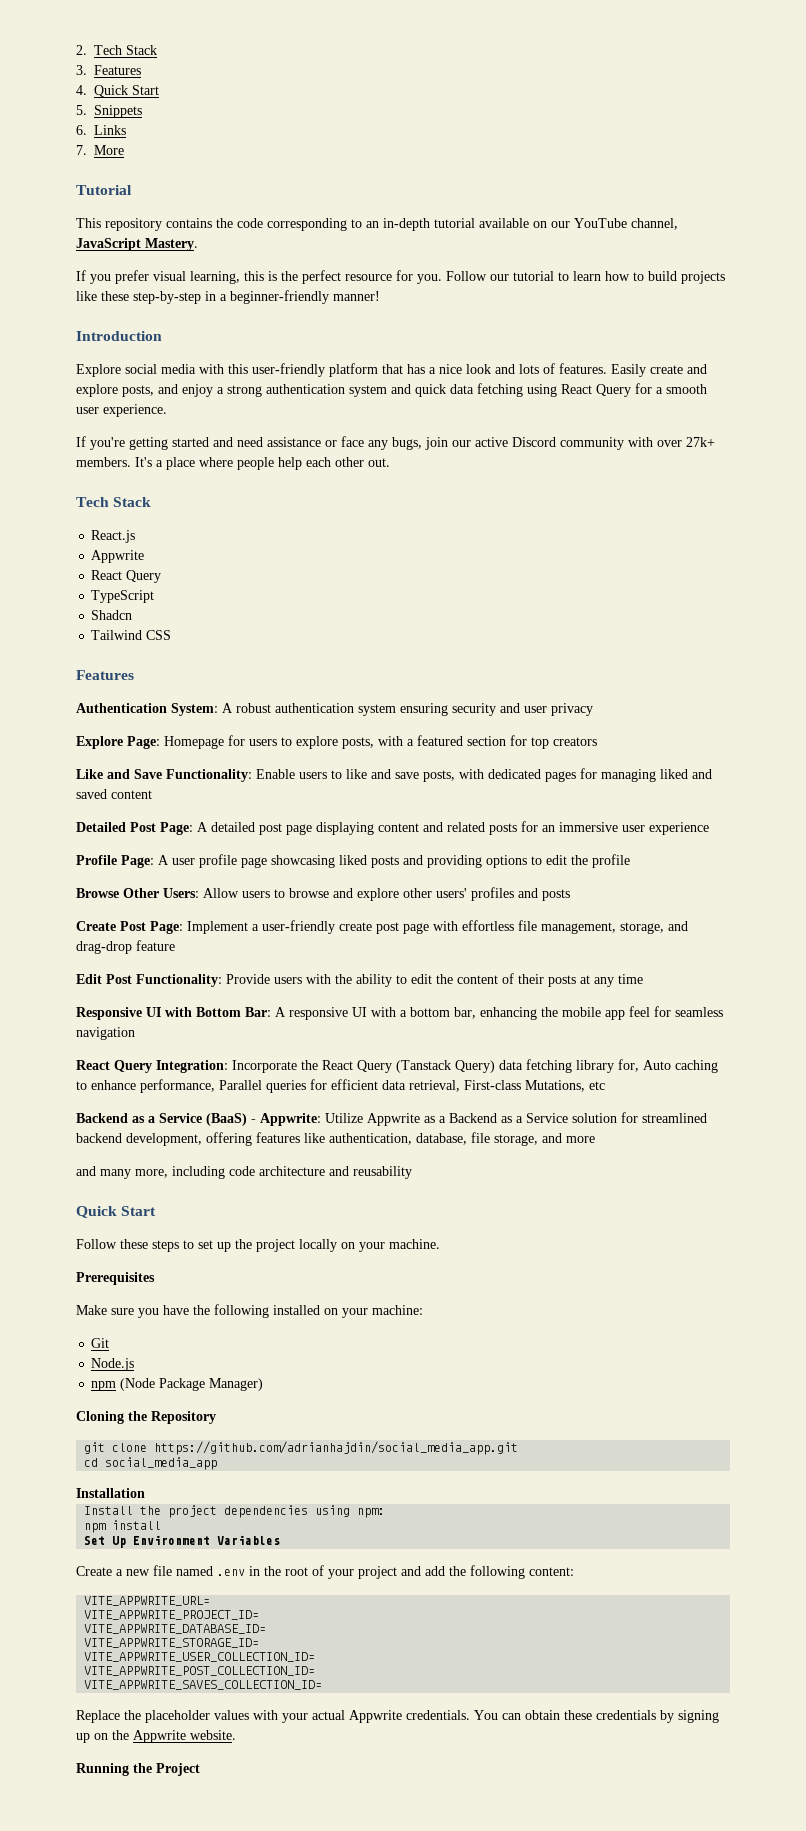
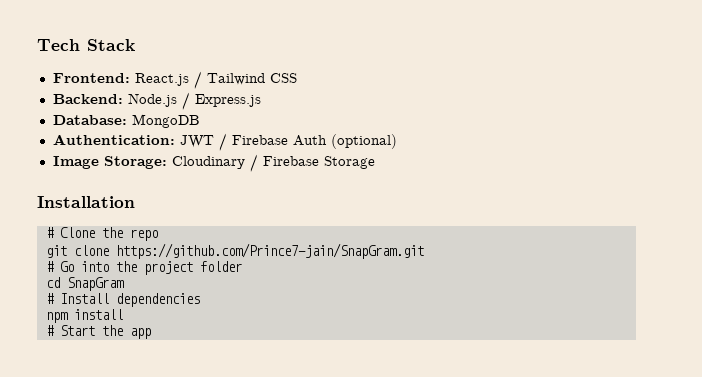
[76,45,157,55] [76,65,141,75] [76,85,159,97] [76,105,142,118] [76,125,126,135] [76,145,124,155] [76,185,132,195] [76,218,678,231] [76,238,198,251] [76,270,725,284] [76,290,380,304] [76,331,162,341] [76,363,707,377] [76,383,707,397] [76,404,167,417] [76,436,715,450] [76,457,390,470] [76,497,152,507] [91,530,136,543] [91,550,145,563] [91,570,162,583] [91,590,155,603] [91,610,133,620] [91,630,172,640] [76,670,134,680] [76,703,593,716] [76,735,597,749] [76,768,712,782] [76,789,152,799] [76,821,709,835] [76,854,630,868] [76,887,570,901] [76,920,688,934] [76,940,175,954] [76,973,643,987] [76,1006,723,1020] [76,1027,135,1040] [76,1059,718,1073] [76,1079,605,1093] [76,1112,707,1126] [76,1132,595,1146] [76,1166,412,1179] [76,1206,157,1218] [76,1239,440,1252] [76,1272,155,1285] [76,1304,423,1318] [91,1338,110,1348] [91,1358,135,1371] [91,1378,264,1391] [76,1411,216,1424] [84,1441,519,1455] [84,1457,218,1470] [76,1488,145,1498] [84,1505,218,1518] 2. Tech Stack // 3. Features // 4. Quick Start // 5. Snippets // 6. Links // 7. More // Tutorial // This repository contains the code corresponding to an in-depth tutorial available on our YouTube channel, JavaScript Mastery. // If you prefer visual learning, this is the perfect resource for you. Follow our tutorial to learn how to build projects like these step-by-step in a beginner-friendly manner! // Introduction // Explore social media with this user-friendly platform that has a nice look and lots of features. Easily create and explore posts, and enjoy a strong authentication system and quick data fetching using React Query for a smooth user experience. // If you're getting started and need assistance or face any bugs, join our active Discord community with over 27k+ members. It's a place where people help each other out. // Tech Stack // React.js // Appwrite // React Query // TypeScript // Shadcn // Tailwind CSS // Features // Authentication System: A robust authentication system ensuring security and user privacy // Explore Page: Homepage for users to explore posts, with a featured section for top creators // Like and Save Functionality: Enable users to like and save posts, with dedicated pages for managing liked and saved content // Detailed Post Page: A detailed post page displaying content and related posts for an immersive user experience // Profile Page: A user profile page showcasing liked posts and providing options to edit the profile // Browse Other Users: Allow users to browse and explore other users' profiles and posts // Create Post Page: Implement a user-friendly create post page with effortless file management, storage, and drag-drop feature // Edit Post Functionality: Provide users with the ability to edit the content of their posts at any time // Responsive UI with Bottom Bar: A responsive UI with a bottom bar, enhancing the mobile app feel for seamless navigation // React Query Integration: Incorporate the React Query (Tanstack Query) data fetching library for, Auto caching to enhance performance, Parallel queries for efficient data retrieval, First-class Mutations, etc // Backend as a Service (BaaS) - Appwrite: Utilize Appwrite as a Backend as a Service solution for streamlined backend development, offering features like authentication, database, file storage, and more // and many more, including code architecture and reusability // Quick Start // Follow these steps to set up the project locally on your machine. // Prerequisites // Make sure you have the following installed on your machine: // Git // Node.js // npm (Node Package Manager) // Cloning the Repository // git clone https://github.com/adrianhajdin/social_media_app.git // cd social_media_app // Installation // Install the project -> [37,39,135,51] [52,71,297,89] [52,92,261,110] [52,114,200,128] [52,133,397,151] [52,154,375,172] [37,196,135,208] [45,227,158,241] [45,243,424,259] [45,261,242,275] [45,277,124,291] [45,293,109,304] Tech Stack // Frontend: React.js / Tailwind CSS // Backend: Node.js / Express.js // Database: MongoDB // Authentication: JWT / Firebase Auth (optional) // Image Storage: Cloudinary / Firebase Storage // Installation // # Clone the repo // git clone https://github.com/Prince7-jain/SnapGram.git // # Go into the project folder // cd SnapGram // # Install
[315,1505,386,1518] using npm: -> (200, 300) none
[84,1535,281,1548] [76,1565,574,1579] [84,1596,211,1606] [84,1610,260,1620] [84,1624,267,1634] [84,1638,260,1648] [84,1652,316,1662] [84,1666,316,1676] [84,1680,323,1690] [76,1710,719,1723] [76,1730,236,1743] [76,1763,200,1776] Set Up Environment Variables // Create a new file named .env in the root of your project and add the following content: // VITE_APPWRITE_URL= // VITE_APPWRITE_PROJECT_ID= // VITE_APPWRITE_DATABASE_ID= // VITE_APPWRITE_STORAGE_ID= // VITE_APPWRITE_USER_COLLECTION_ID= // VITE_APPWRITE_POST_COLLECTION_ID= // VITE_APPWRITE_SAVES_COLLECTION_ID= // Replace the placeholder values with your actual Appwrite credentials. You can obtain these credentials by signing up on the Appwrite website. // Running the Project -> [45,325,151,339] # Start the app

